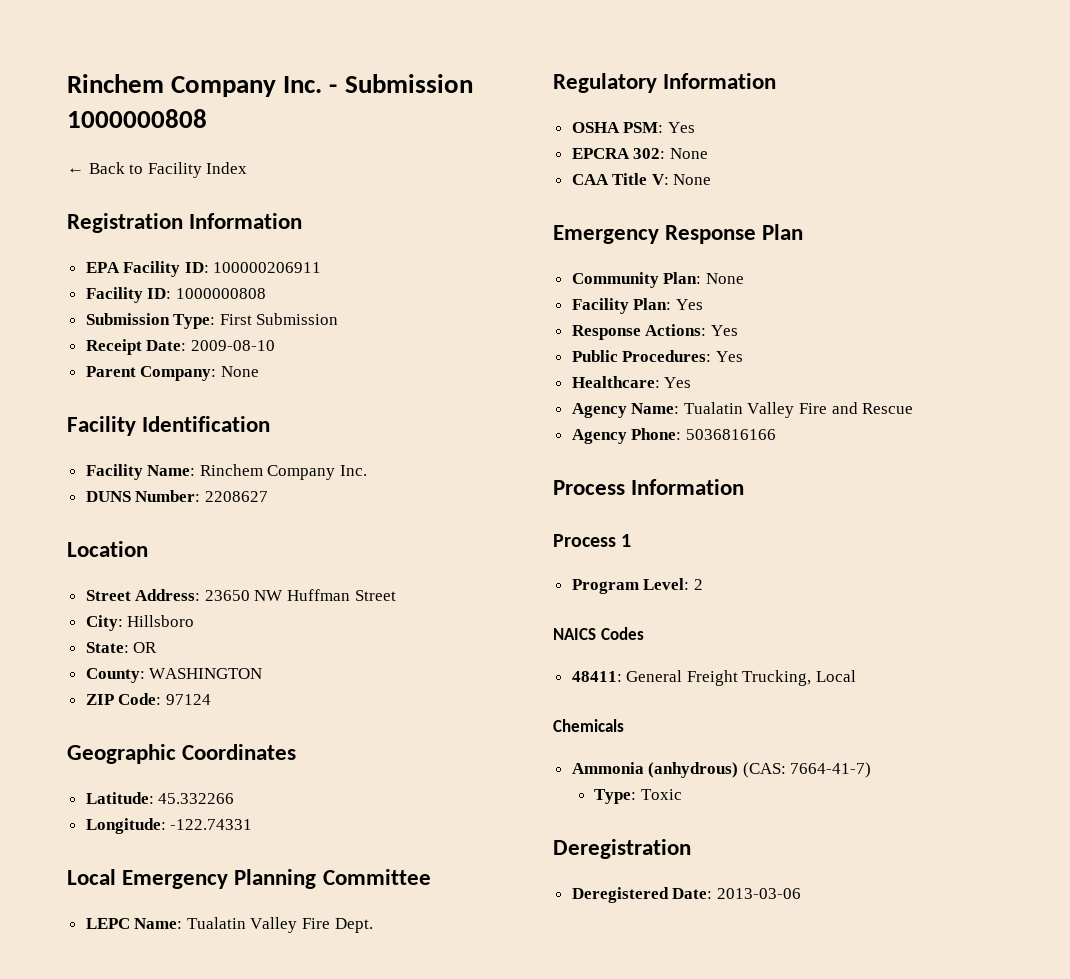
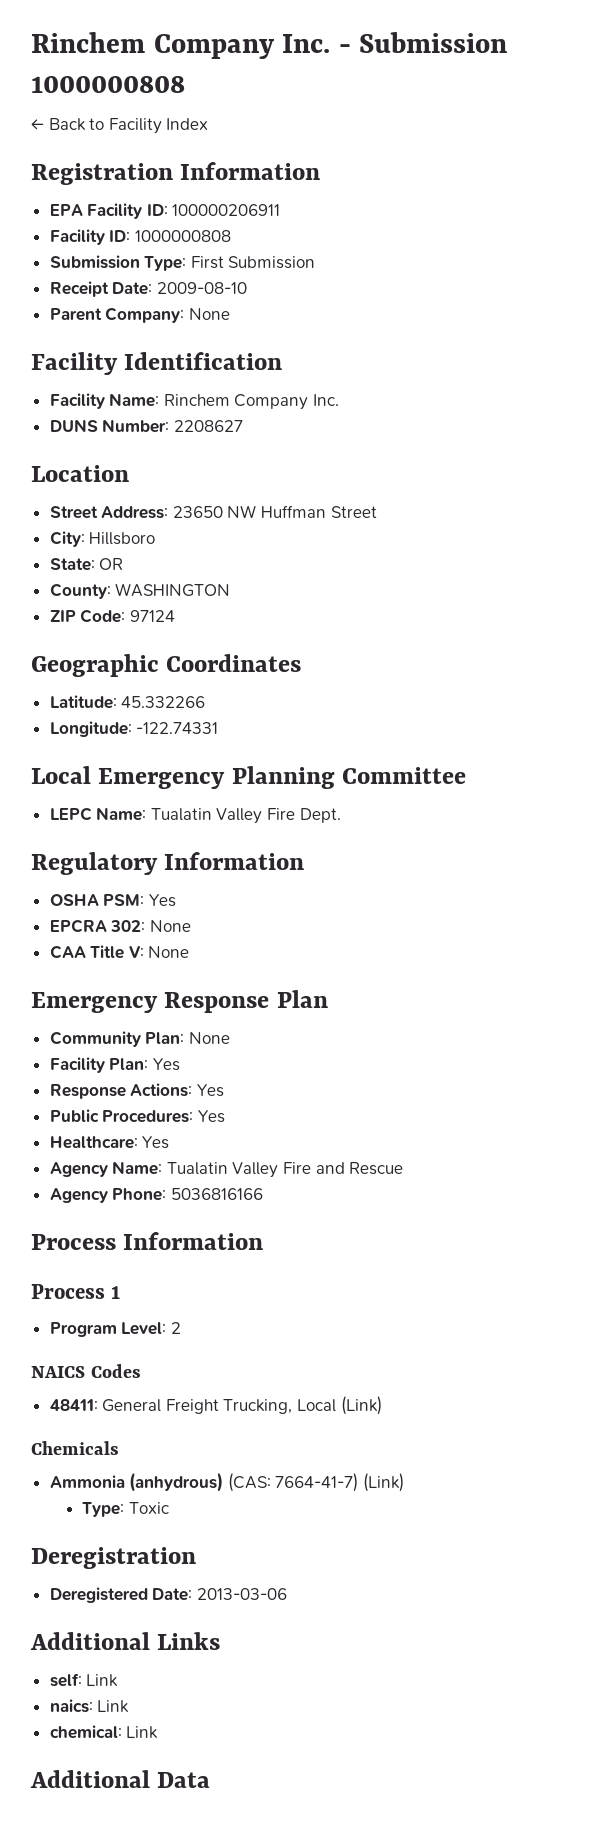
(857, 676) none -> [340,1396,382,1415] (Link)
(872, 770) none -> [363,1473,405,1492] (Link)
(801, 893) none -> [30,1632,221,1650] [49,1673,119,1687] [49,1699,130,1713] [49,1725,159,1739] [30,1770,211,1788] // Additional Links // self: Link // naics: Link // chemical: Link // Additional Data

